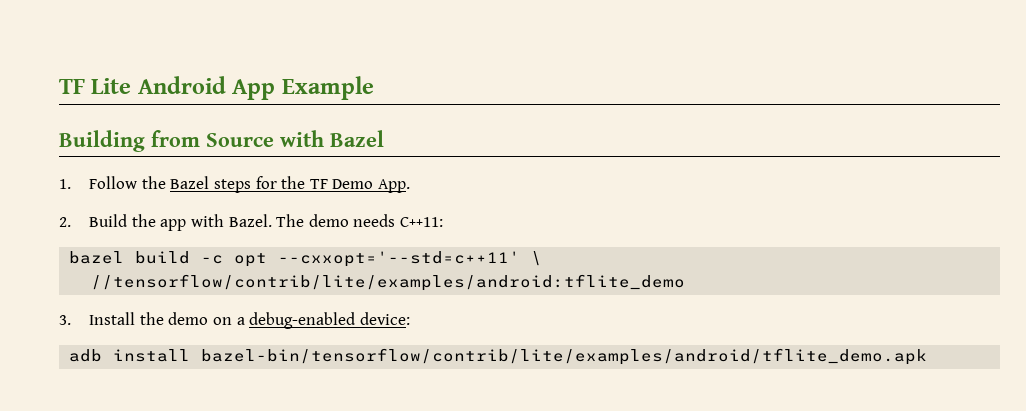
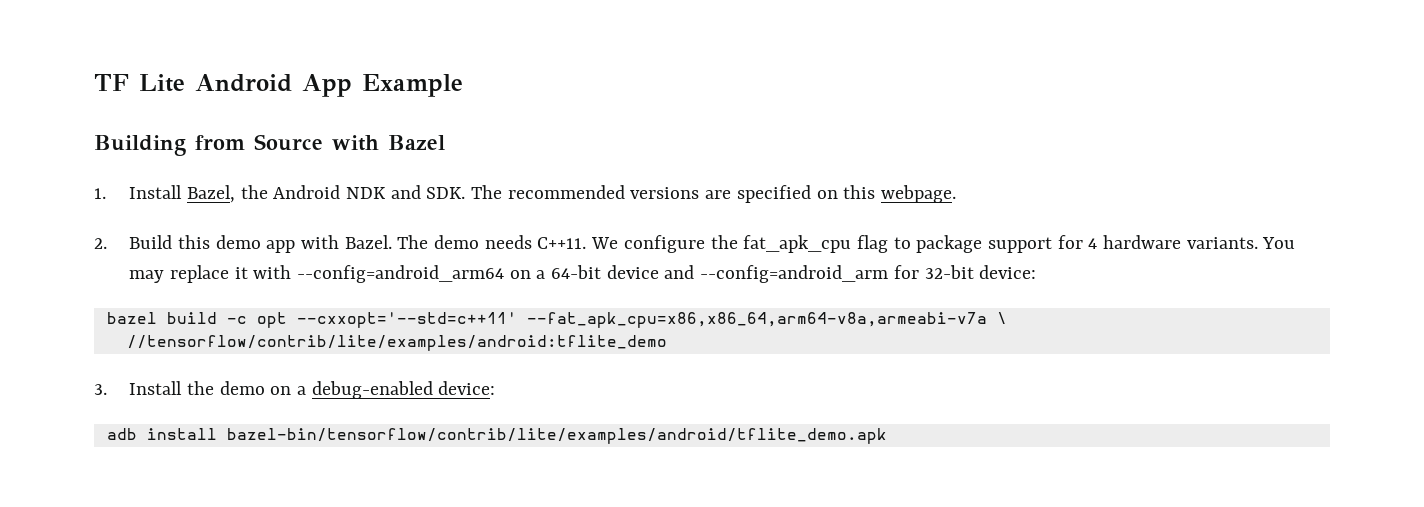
[89,176,410,193] Follow the Bazel steps for the TF Demo App. -> [129,185,956,203] Install Bazel, the Android NDK and SDK. The recommended versions are specified on this webpage.
[131,214,156,227] the -> [178,235,261,249] this demo
[399,217,443,227] C++11: -> [537,235,1296,253] [129,265,1037,283] C++11. We configure the fat_apk_cpu flag to package support for 4 hardware variants. You may replace it with --config=android_arm64 on a 64-bit device and --config=android_arm for 32-bit device:
(521, 259) none -> [526,312,987,328] --fat_apk_cpu=x86,x86_64,arm64-v8a,armeabi-v7a

